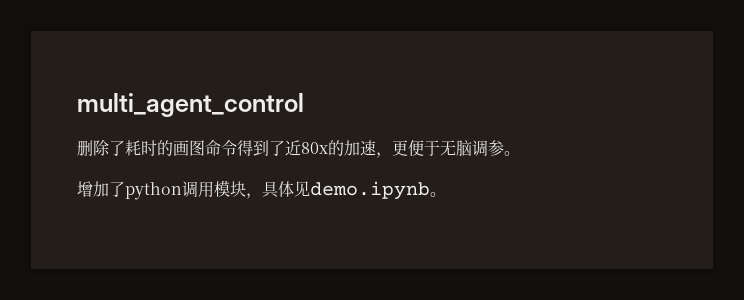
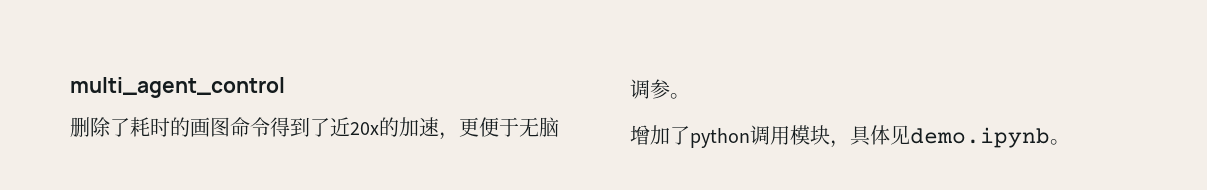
[301,142,328,154] 80x -> [350,122,379,135] 20x

